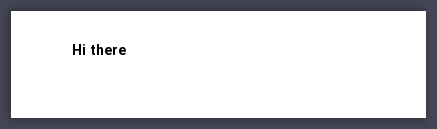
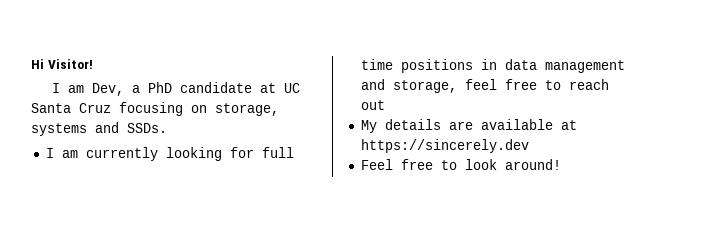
[89,44,126,55] there -> [47,59,93,69] [52,82,301,96] [31,102,279,116] [31,122,167,136] [45,147,294,161] [360,59,625,73] [360,79,609,93] [360,100,385,110] [360,119,577,133] [360,139,529,153] [360,159,561,170] Visitor! // I am Dev, a PhD candidate at UC Santa Cruz focusing on storage, systems and SSDs. // I am currently looking for full time positions in data management and storage, feel free to reach out // My details are available at https://sincerely.dev // Feel free to look around!

